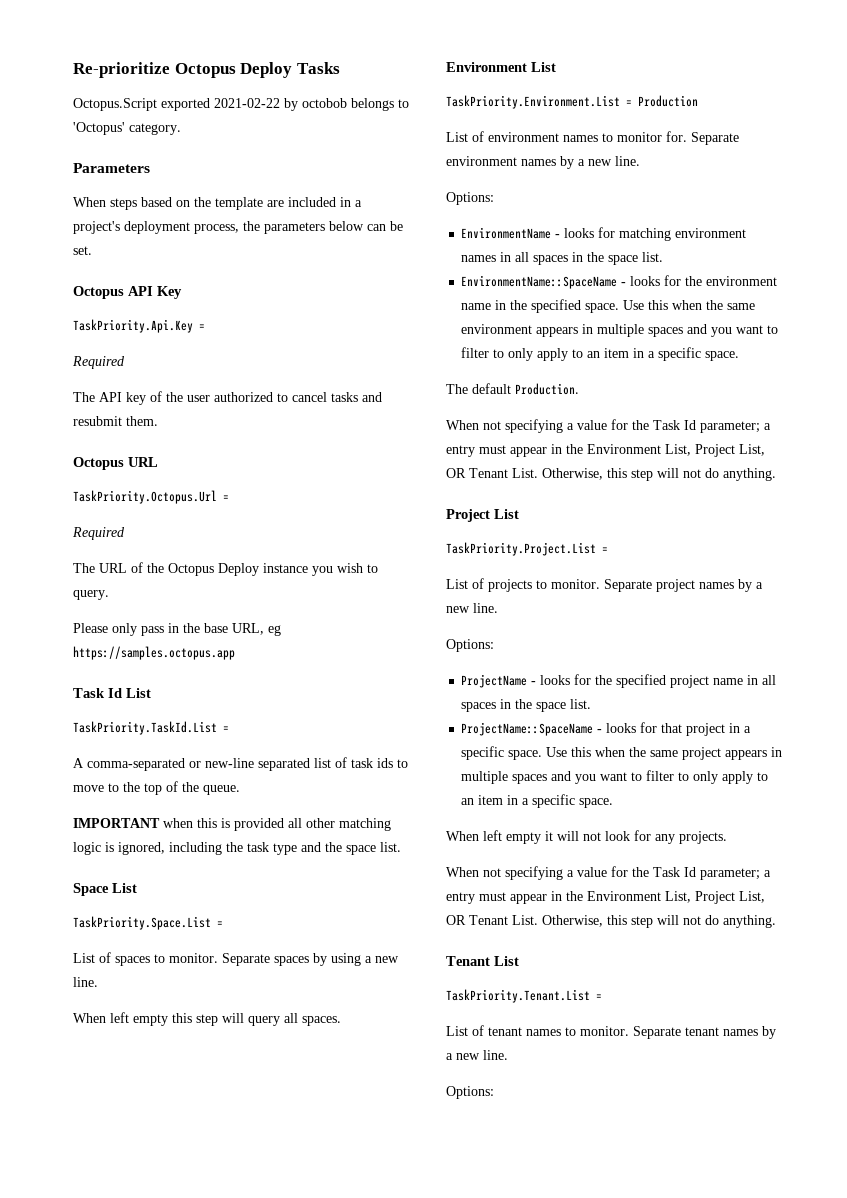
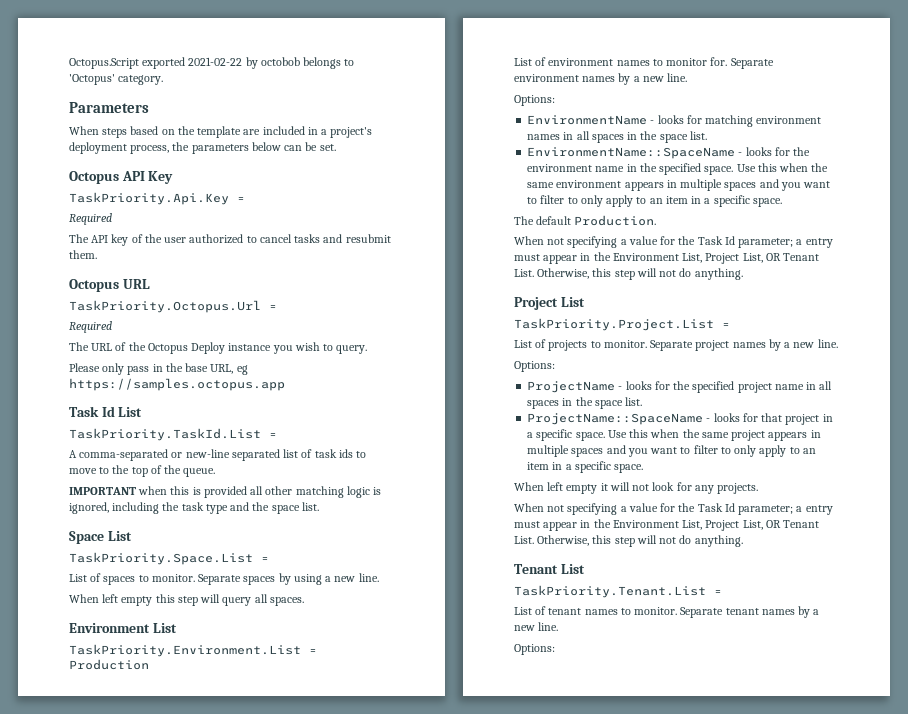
[73,62,340,78] Re-prioritize Octopus Deploy Tasks // -> (69, 63) none

